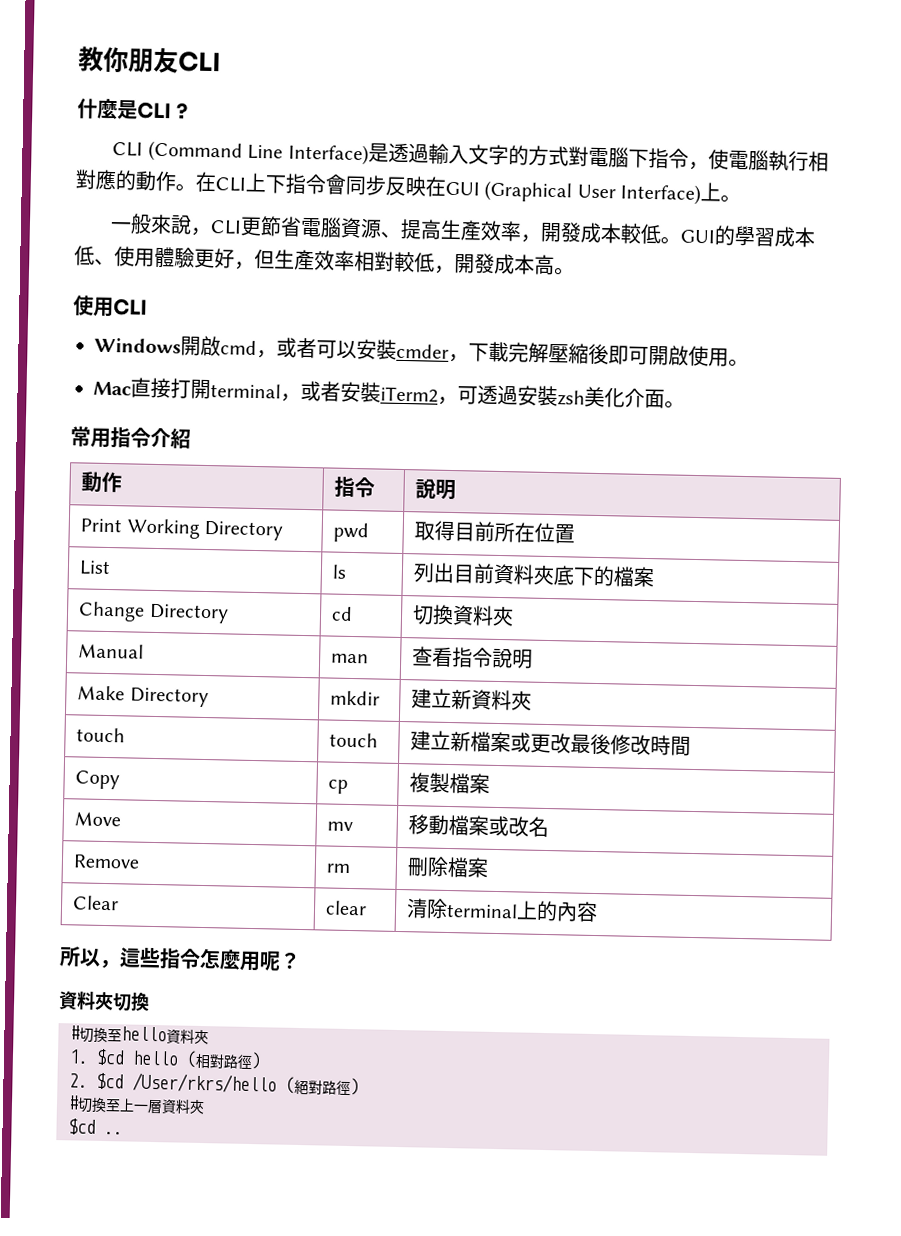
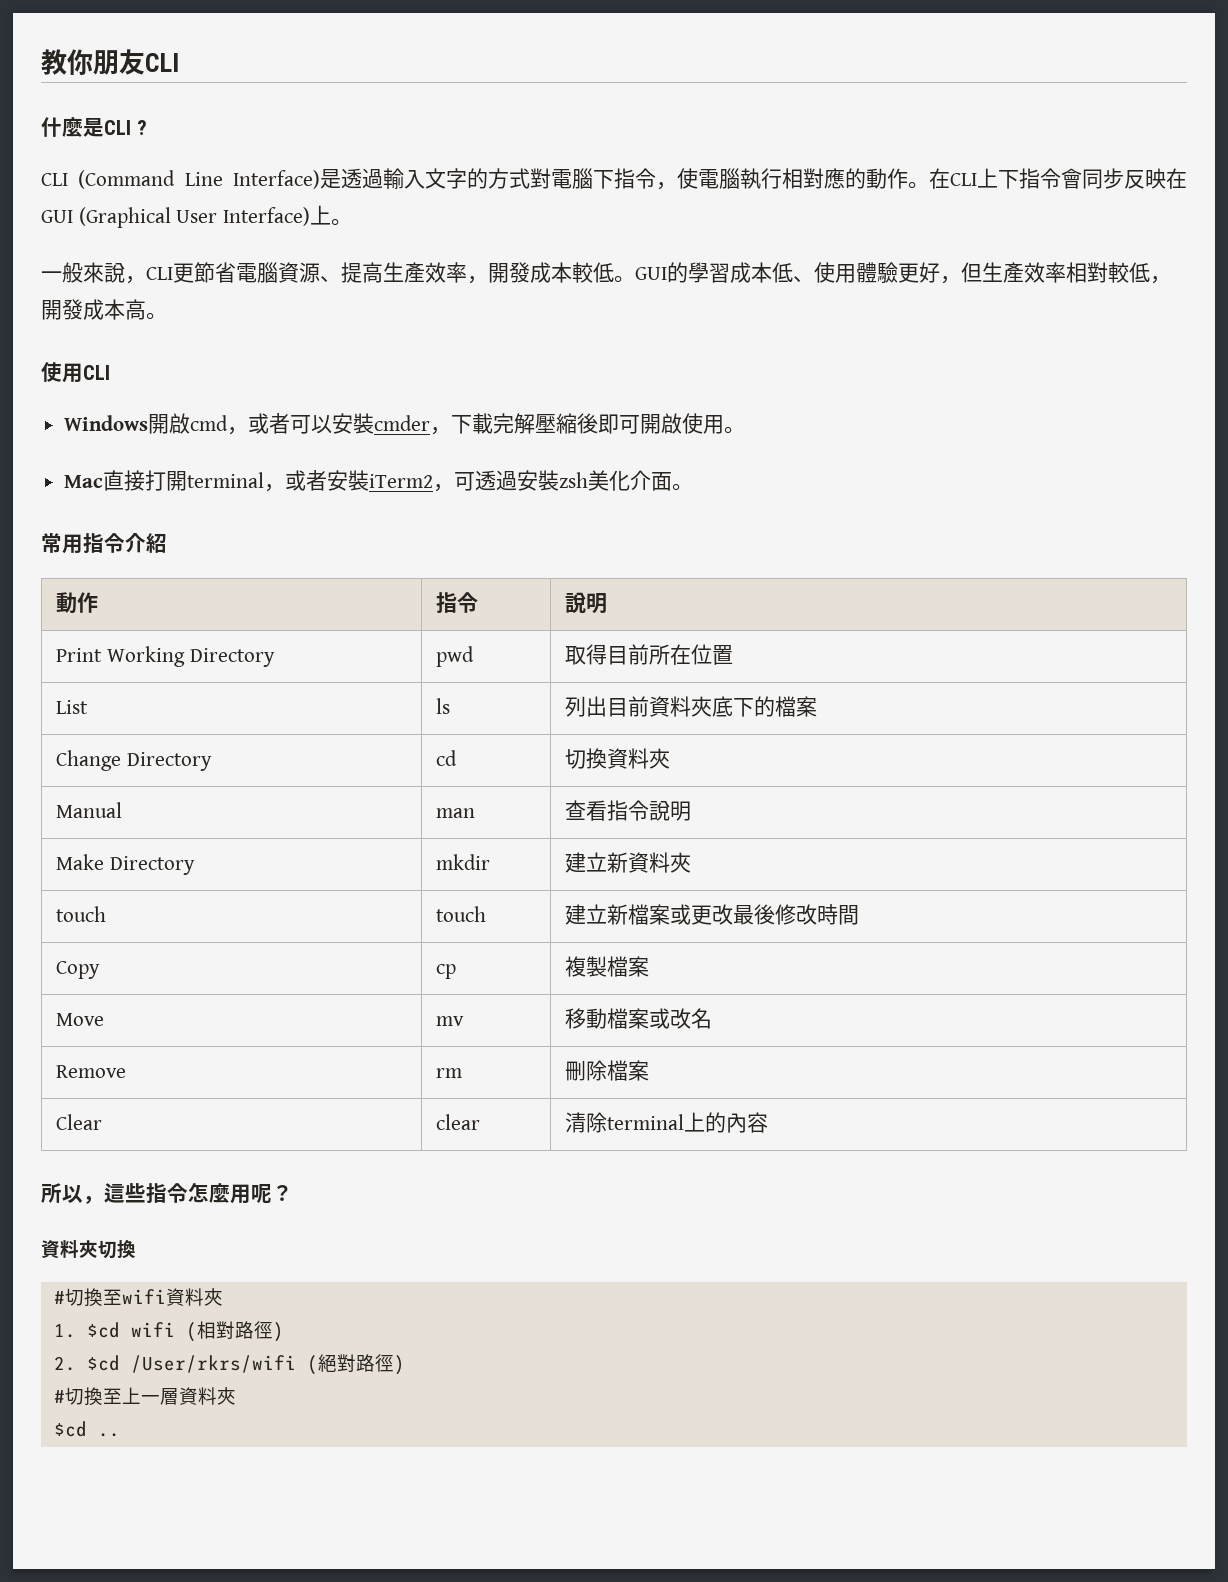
[121,1026,167,1042] hello -> [121,1289,166,1304] wifi
[132,1050,179,1066] hello -> [130,1322,175,1337] wifi
[132,1072,277,1094] /User/rkrs/hello -> [130,1355,296,1373] /User/rkrs/wifi

